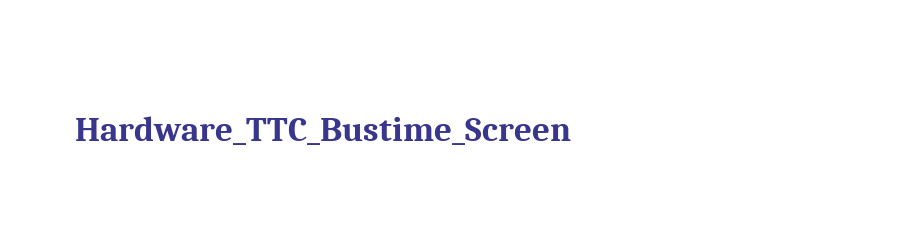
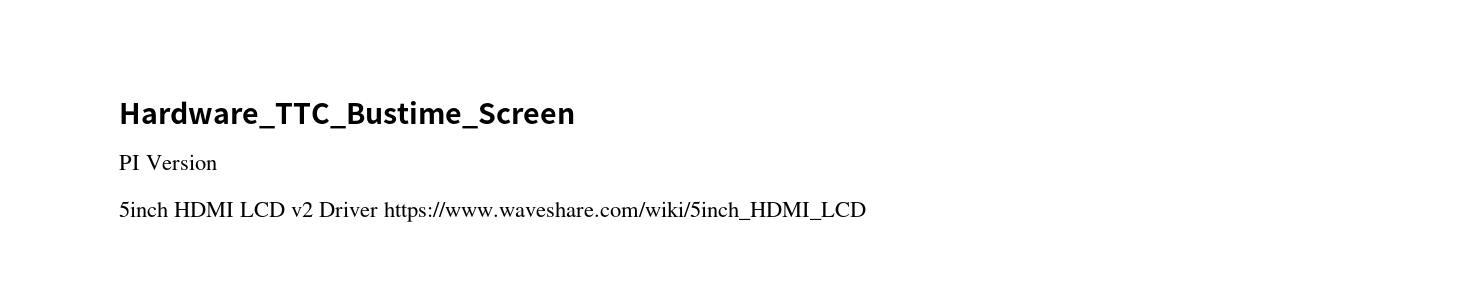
(571, 130) none -> [119,154,218,170] [119,201,867,222] // PI Version // 5inch HDMI LCD v2 Driver https://www.waveshare.com/wiki/5inch_HDMI_LCD

